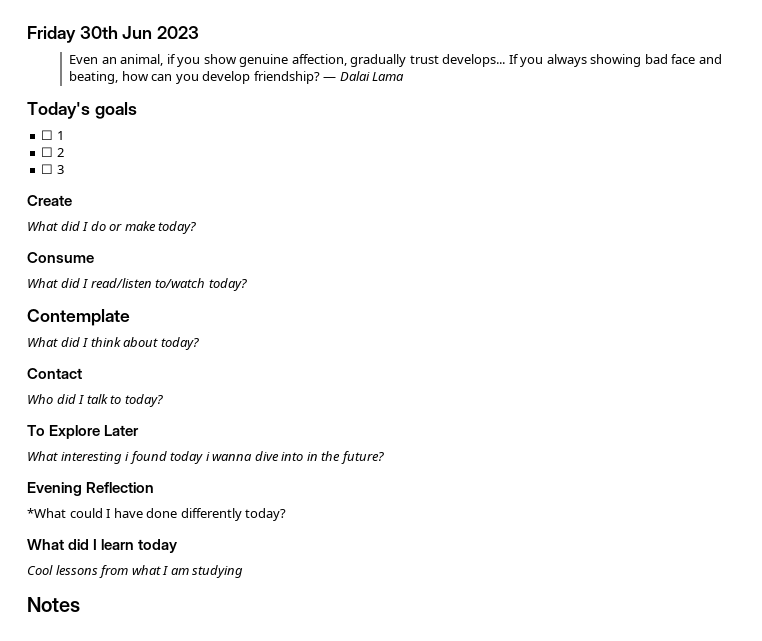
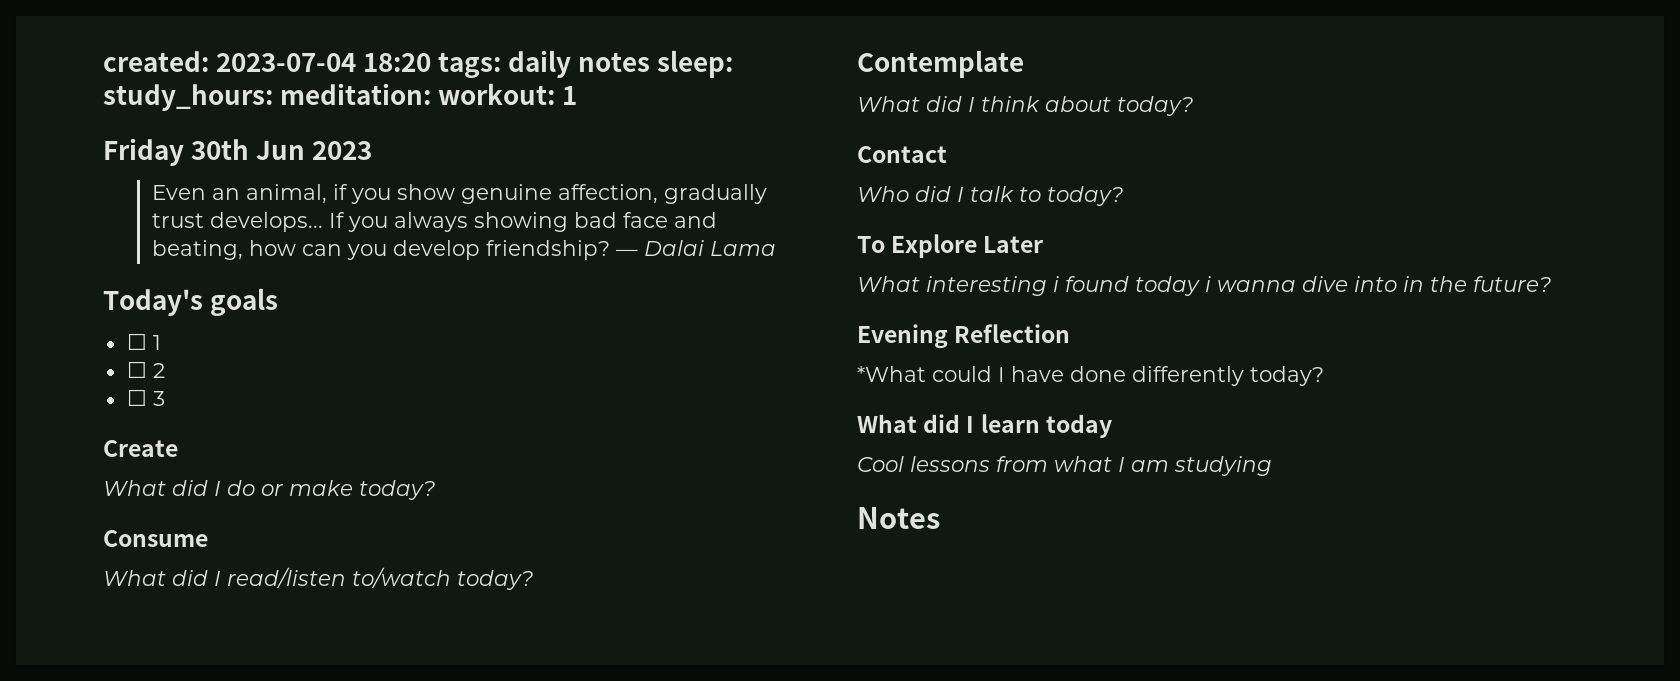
(27, 34) none -> [103,50,734,78] [103,83,578,111] created: 2023-07-04 18:20 tags: daily notes sleep: study_hours: meditation: workout: 1 //

